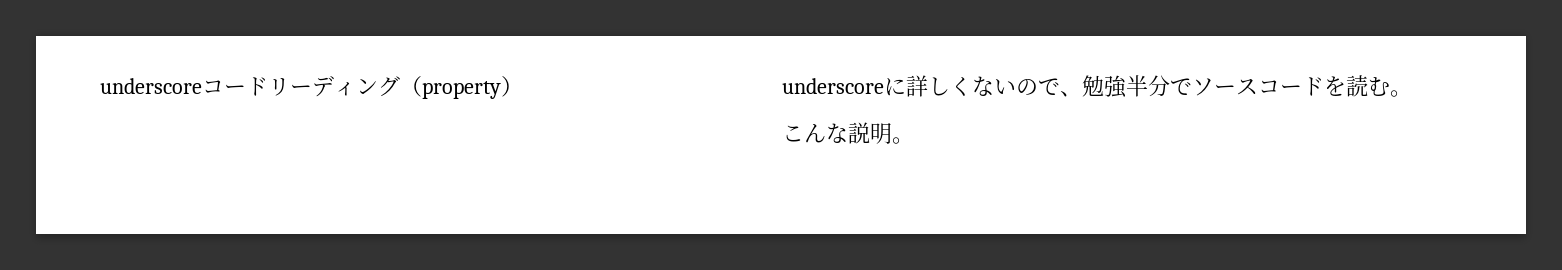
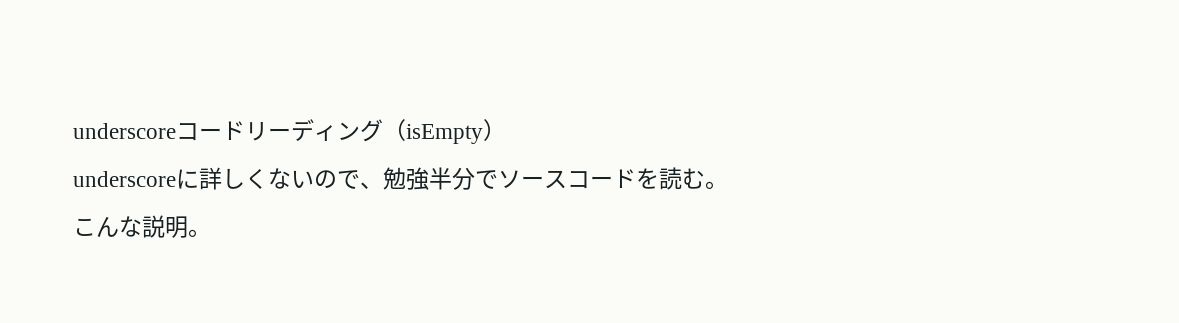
[422,81,501,99] property -> [406,124,483,144] isEmpty

